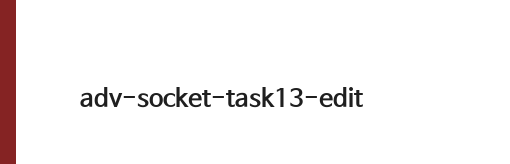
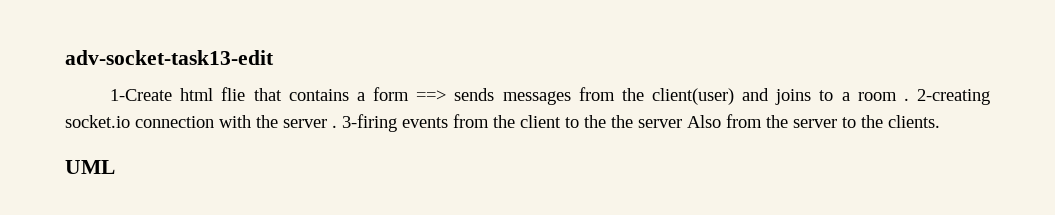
(363, 97) none -> [110,87,990,105] [65,114,940,132] [65,160,115,174] // 1-Create html flie that contains a form ==> sends messages from the client(user) and joins to a room . 2-creating socket.io connection with the server . 3-firing events from the client to the the server Also from the server to the clients. // UML

